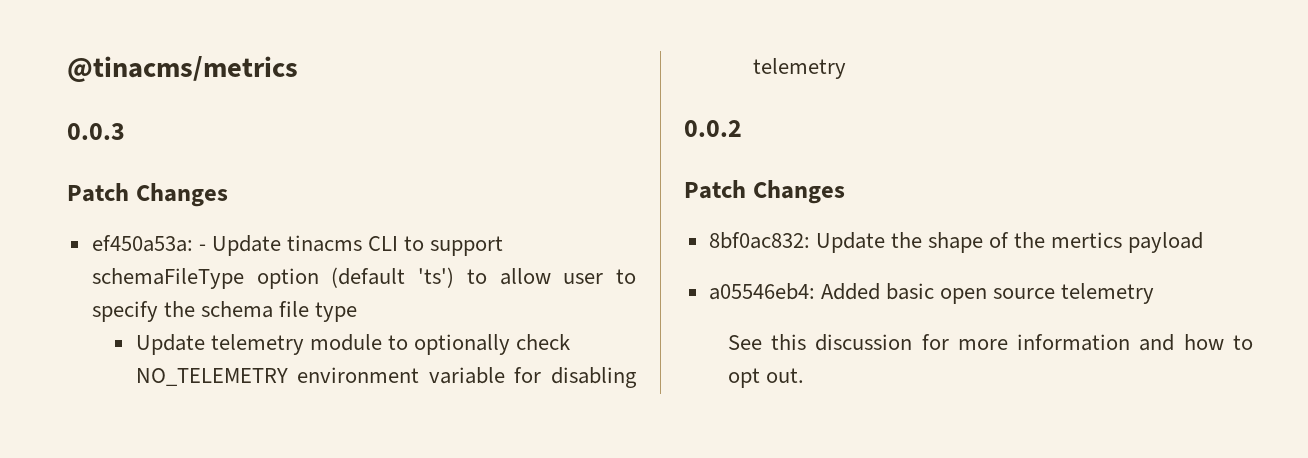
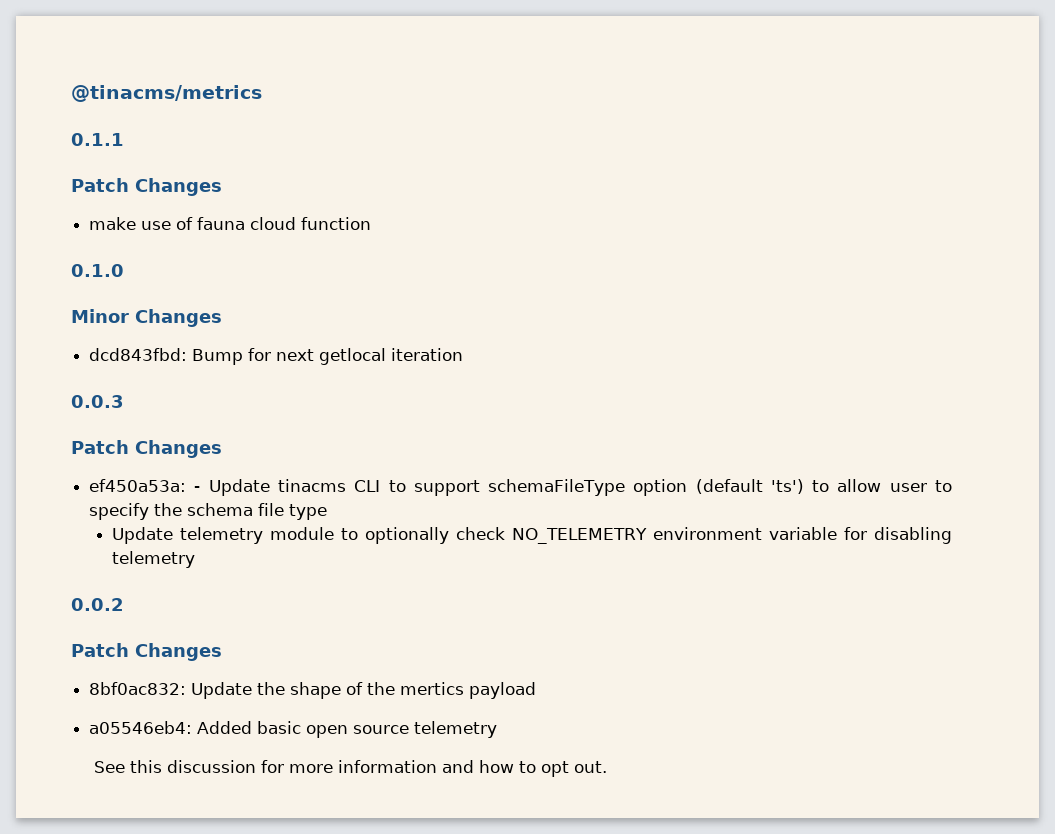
(298, 69) none -> [71,133,124,146] [71,178,222,196] [89,217,372,230] [71,264,124,277] [71,309,222,327] [89,348,464,365] // 0.1.1 // Patch Changes // make use of fauna cloud function // 0.1.0 // Minor Changes // dcd843fbd: Bump for next getlocal iteration

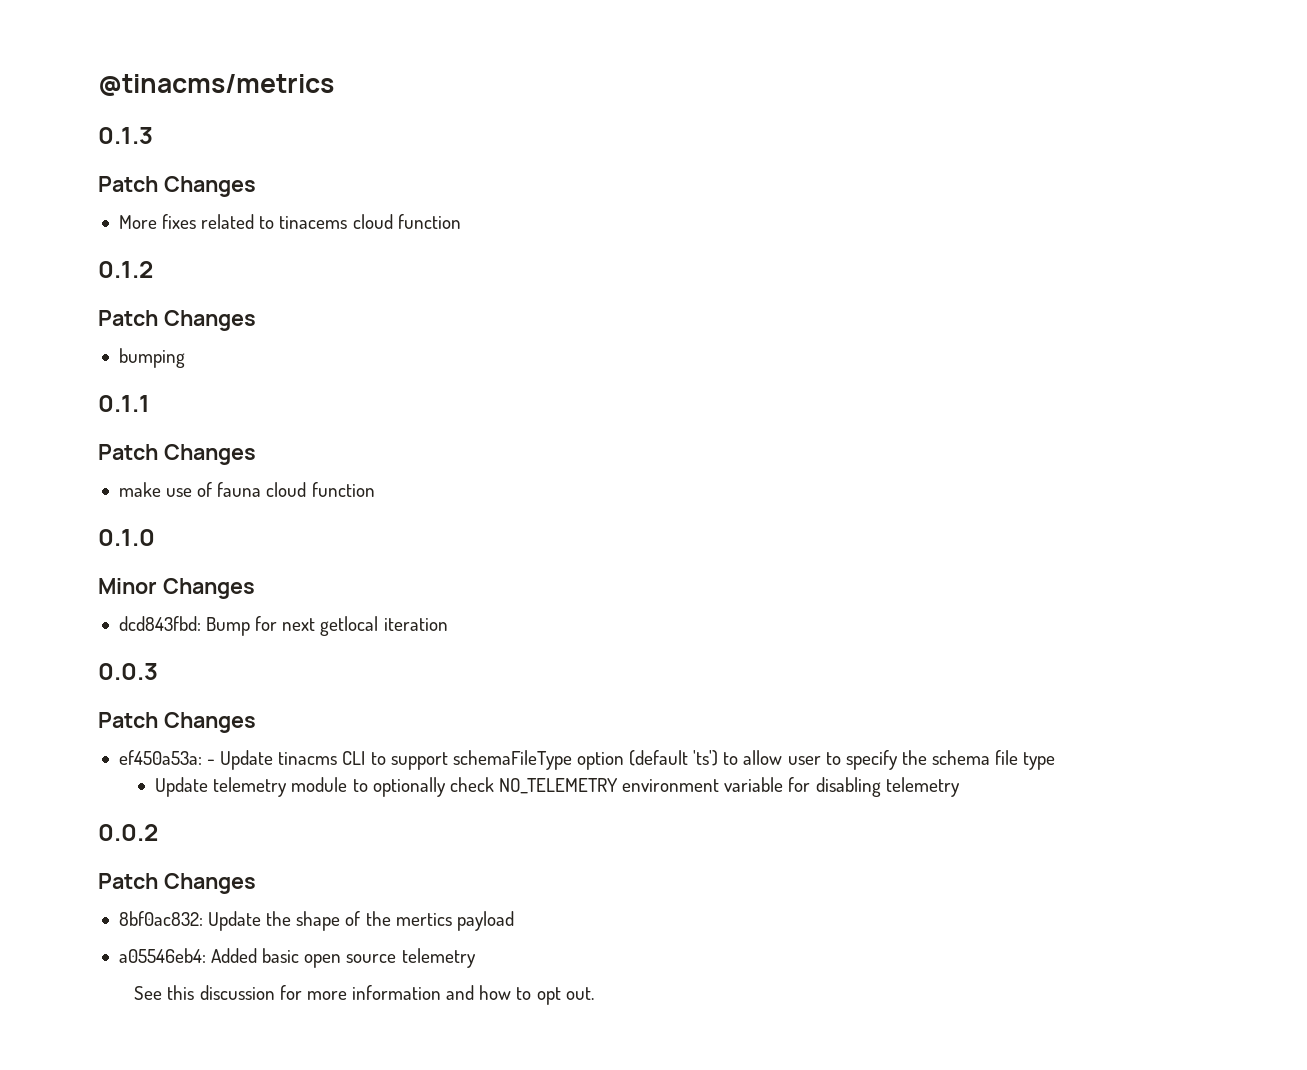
(262, 93) none -> [98,127,153,144] [98,176,256,197] [118,214,461,229] [98,261,153,278] [98,310,256,331] [118,348,185,368] // 0.1.3 // Patch Changes // More fixes related to tinacems cloud function // 0.1.2 // Patch Changes // bumping

